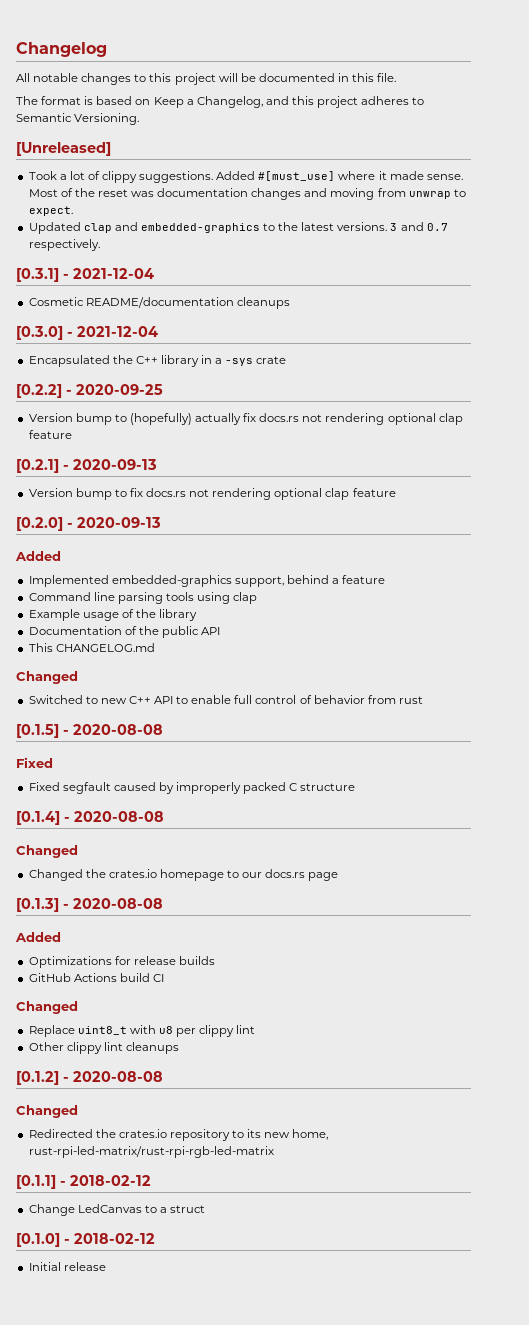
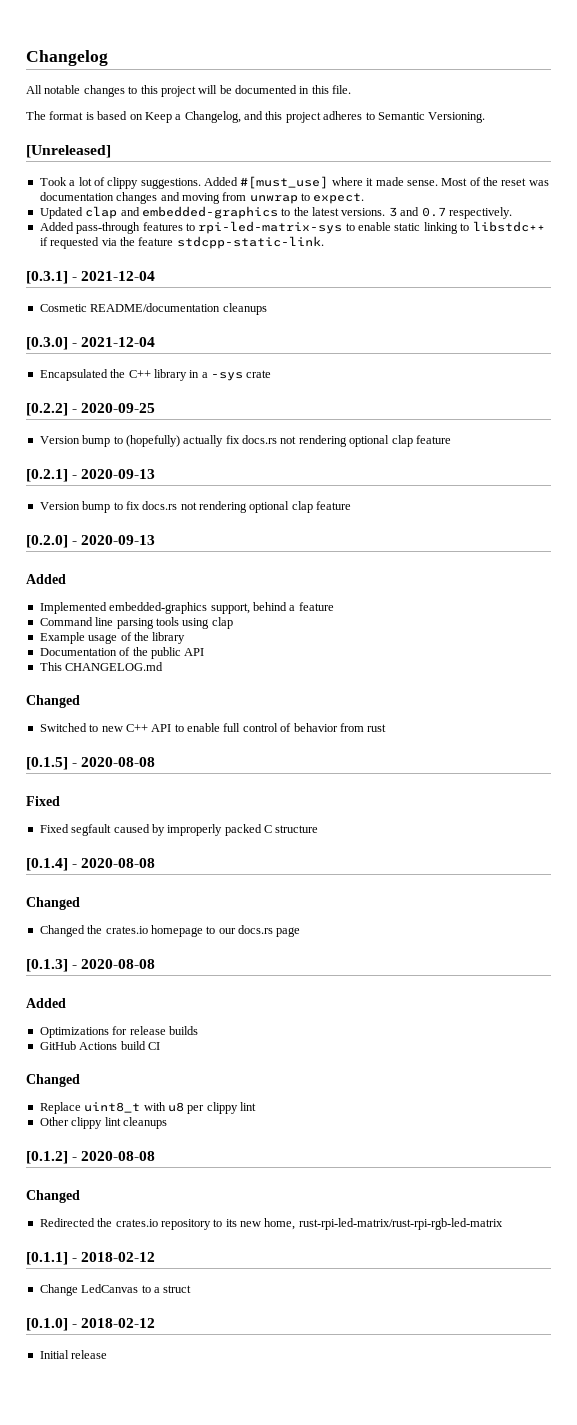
(100, 245) none -> [39,221,545,234] [39,236,324,249] // Added pass-through features to rpi-led-matrix-sys to enable static linking to libstdc++ if requested via the feature stdcpp-static-link.

